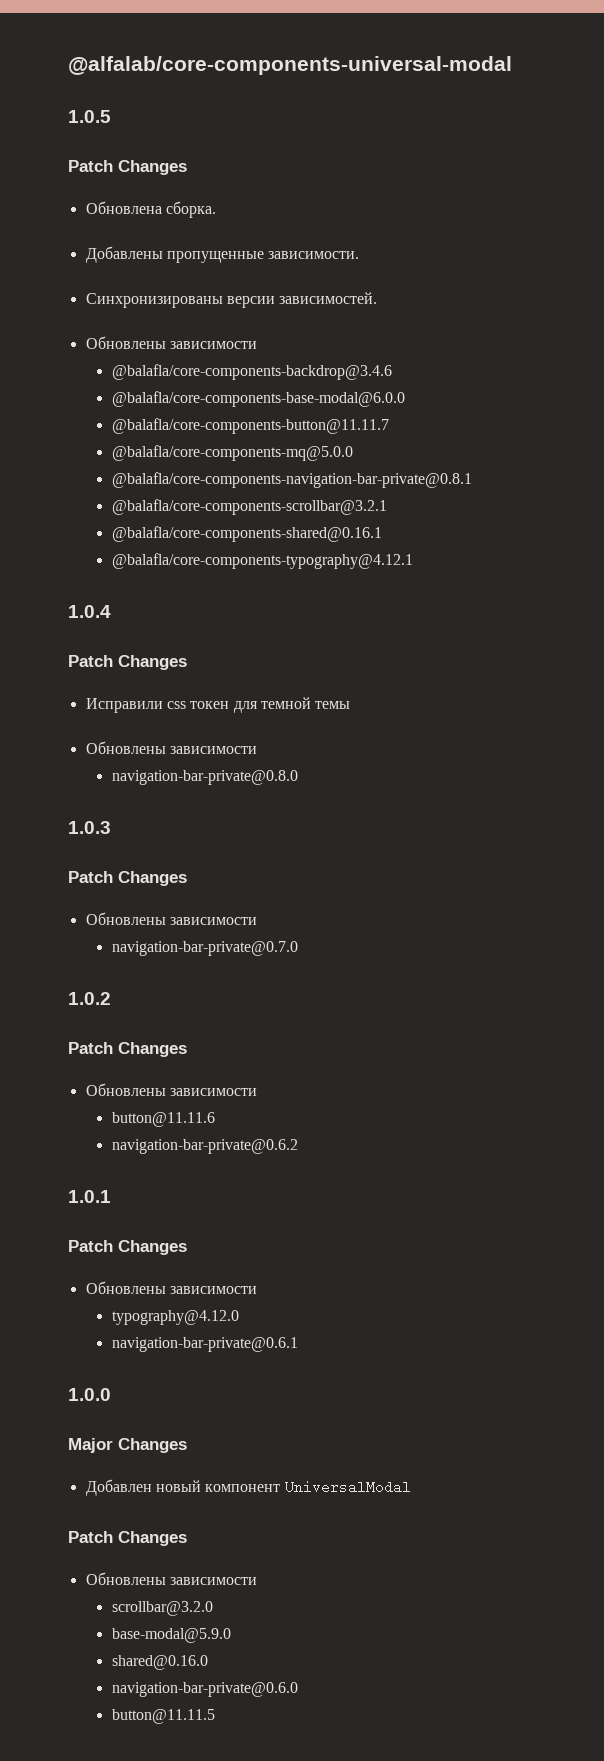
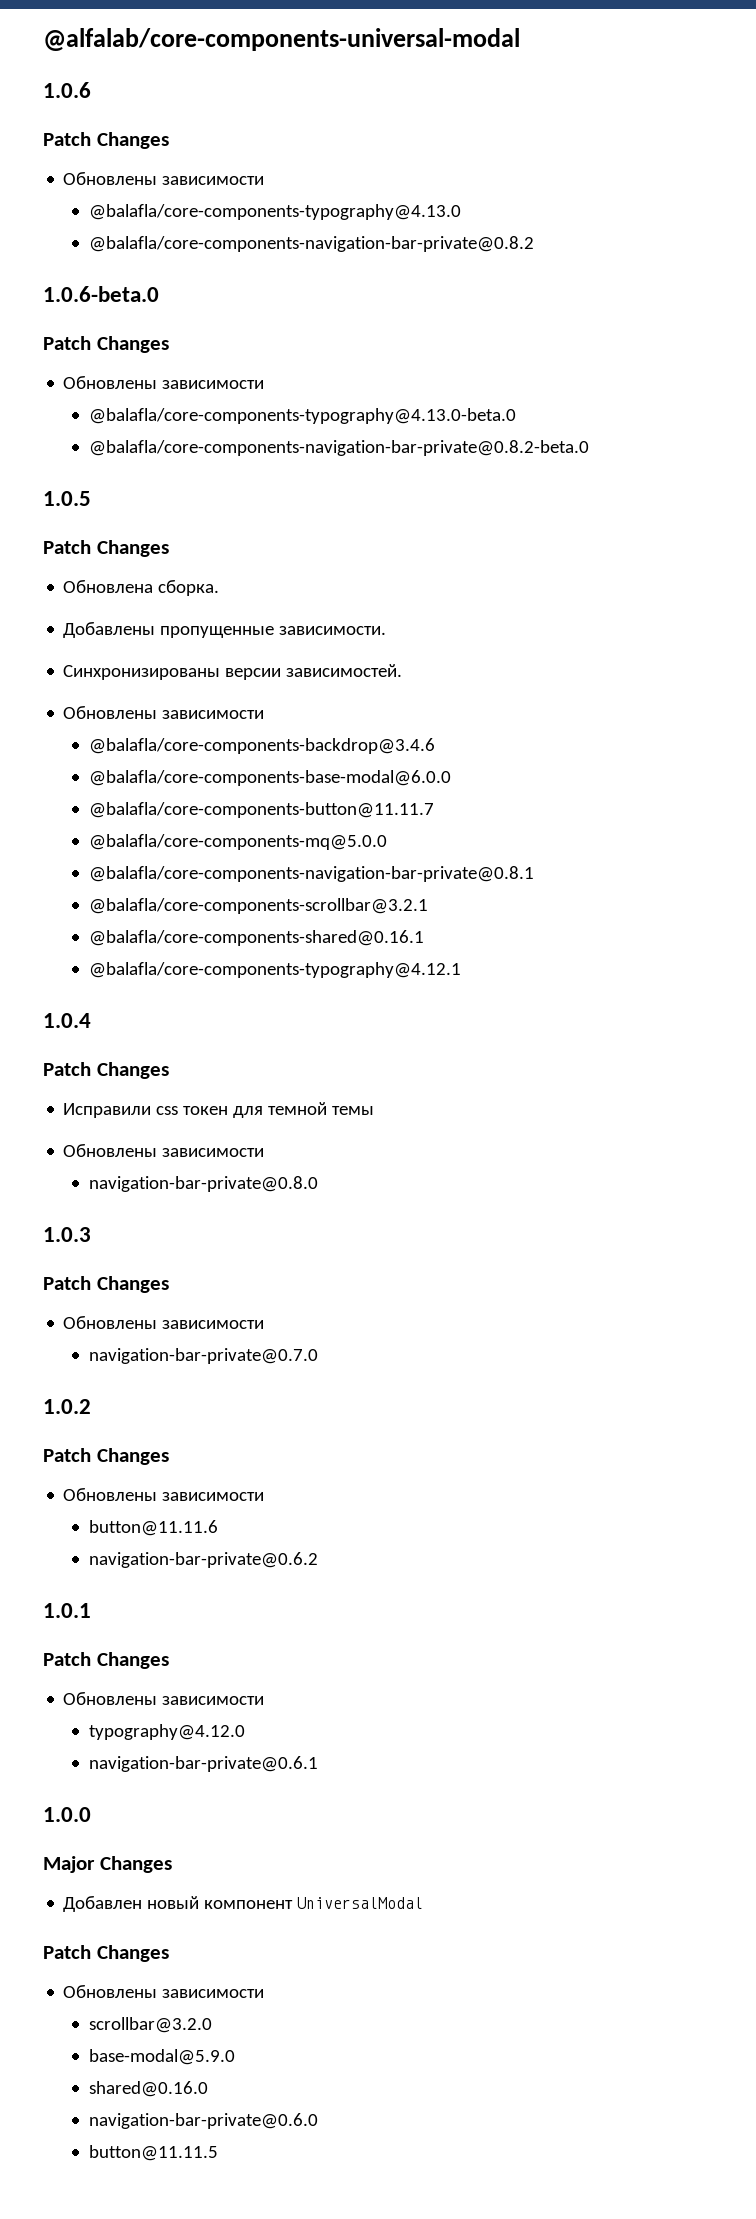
(512, 65) none -> [43,82,91,98] [43,132,169,149] [63,172,265,185] [88,204,461,220] [88,236,534,252] [43,286,159,302] [43,336,169,353] [63,376,265,389] [88,408,516,424] [88,440,589,456] // 1.0.6 // Patch Changes // Обновлены зависимости // @balafla/core-components-typography@4.13.0 // @balafla/core-components-navigation-bar-private@0.8.2 // 1.0.6-beta.0 // Patch Changes // Обновлены зависимости // @balafla/core-components-typography@4.13.0-beta.0 // @balafla/core-components-navigation-bar-private@0.8.2-beta.0

